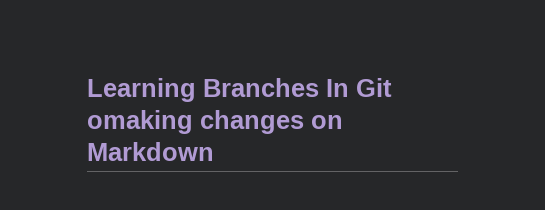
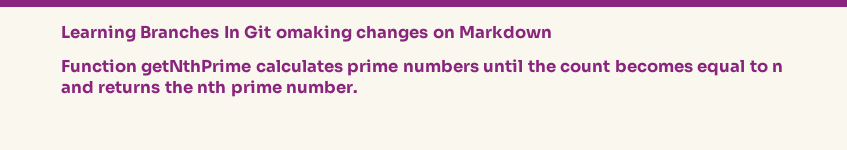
(214, 151) none -> [61,59,784,76] [61,80,359,97] // Function getNthPrime calculates prime numbers until the count becomes equal to n and returns the nth prime number.

